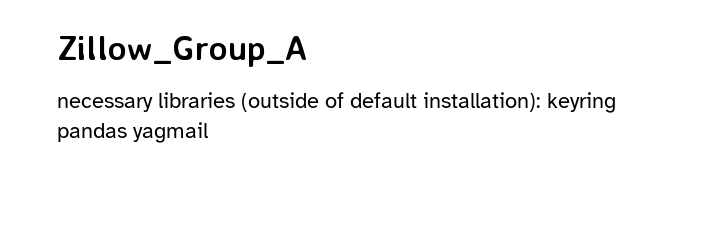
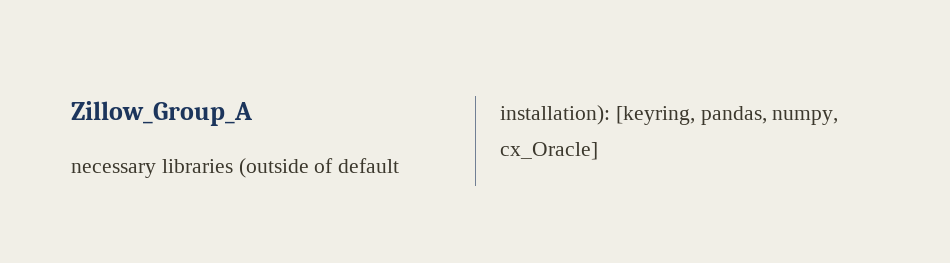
[547,92,616,113] [57,122,208,143] keyring pandas yagmail -> [615,106,839,125] [500,142,598,160] [keyring, pandas, numpy, cx_Oracle]

